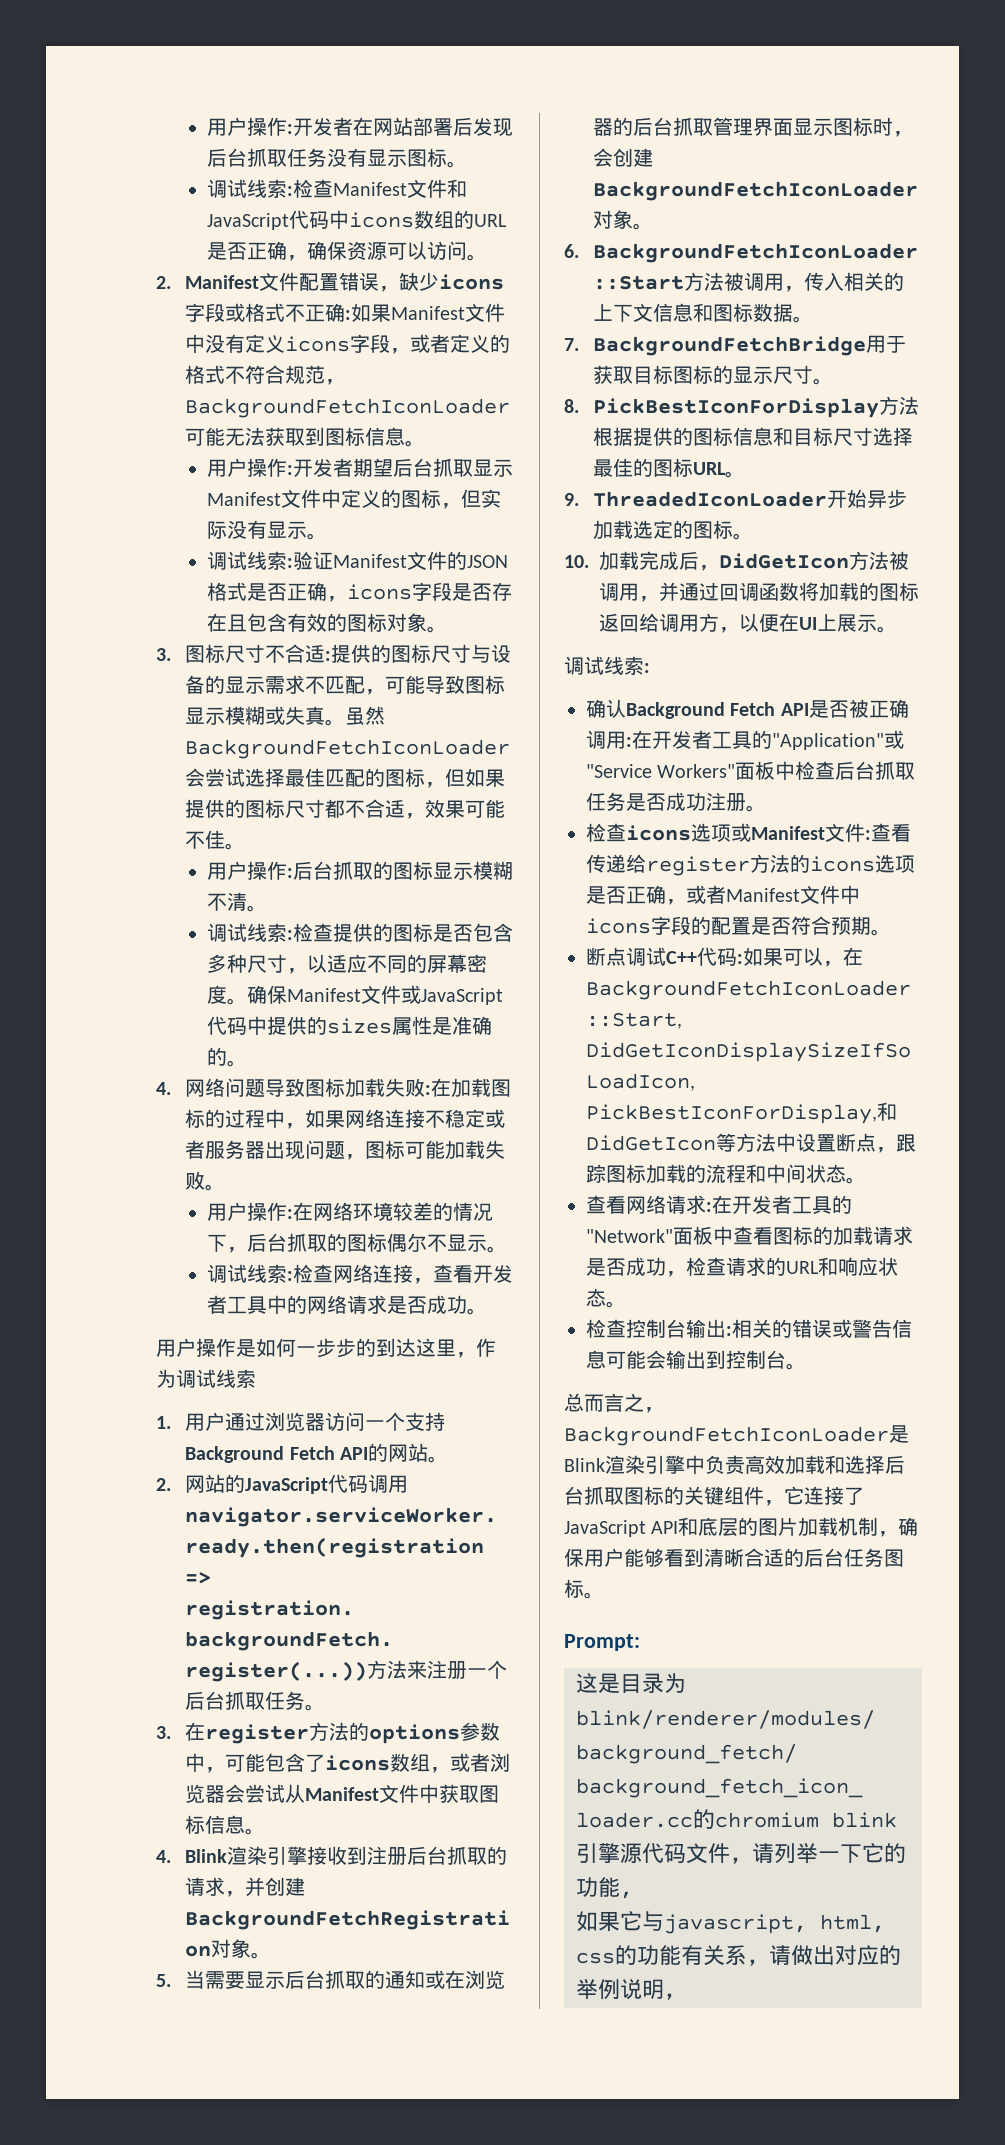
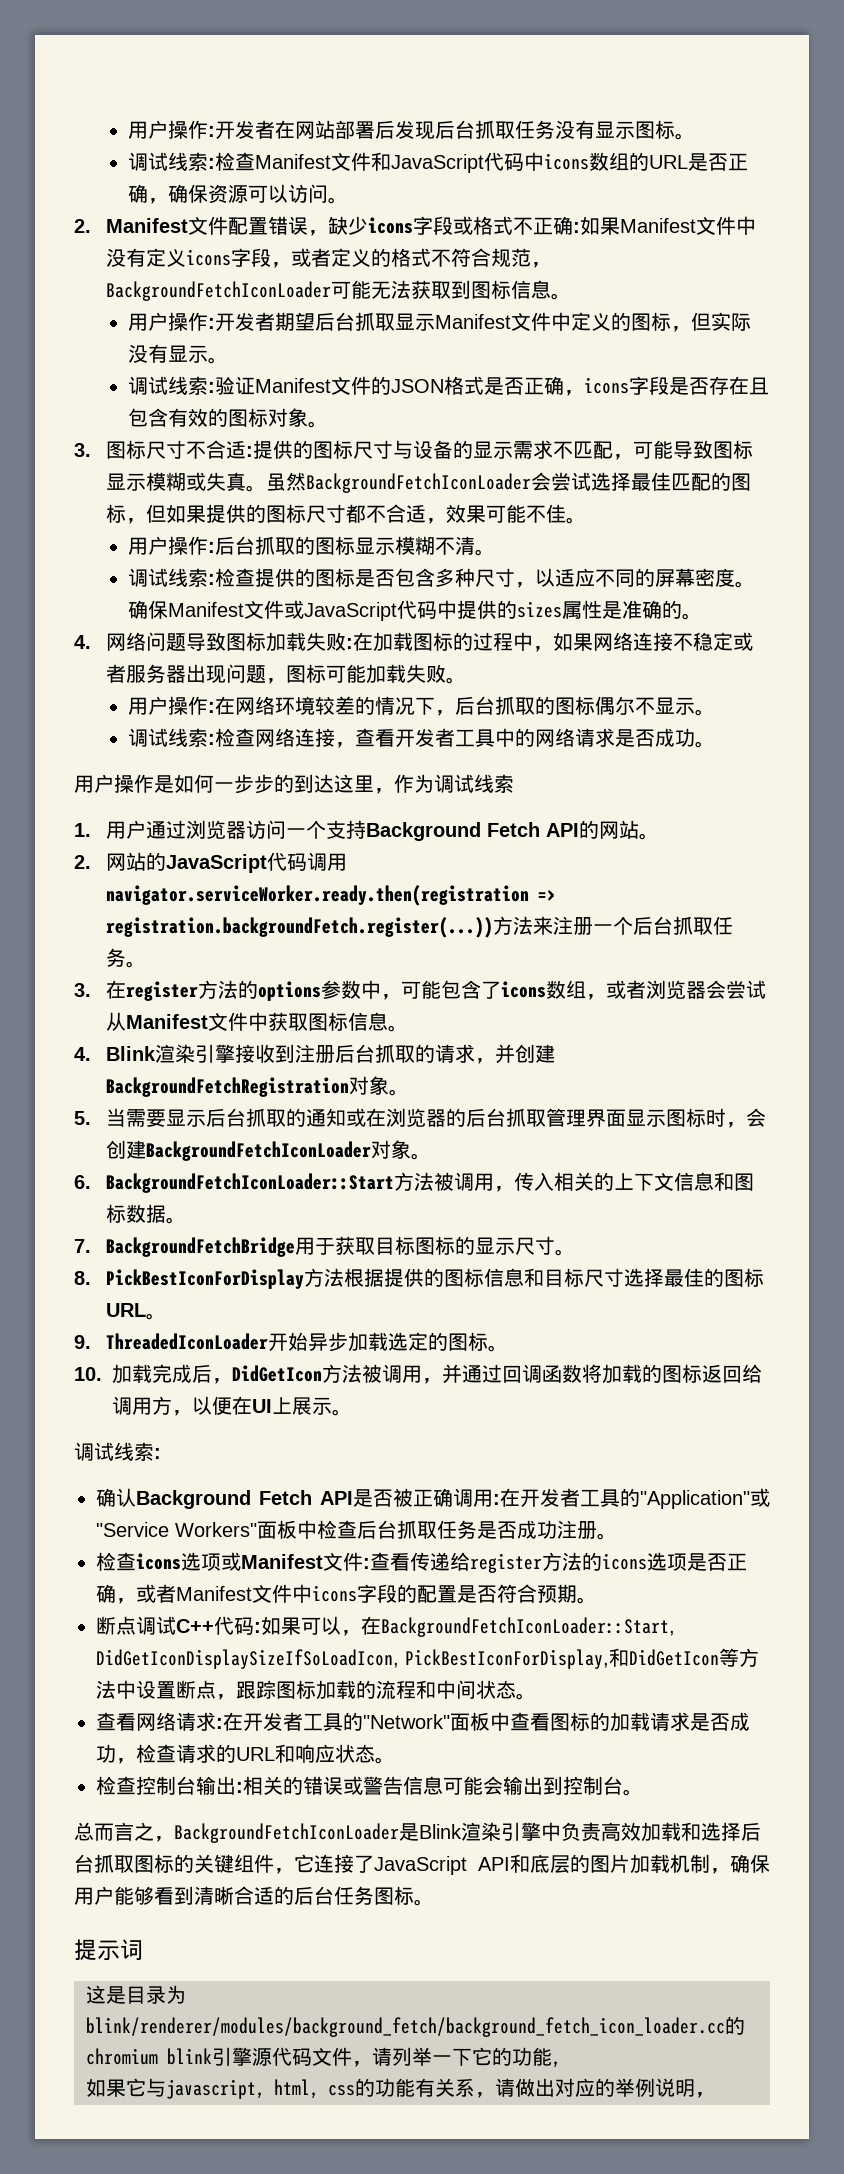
[564,1634,640,1651] Prompt: -> [74,1939,143,1961] 提示词

